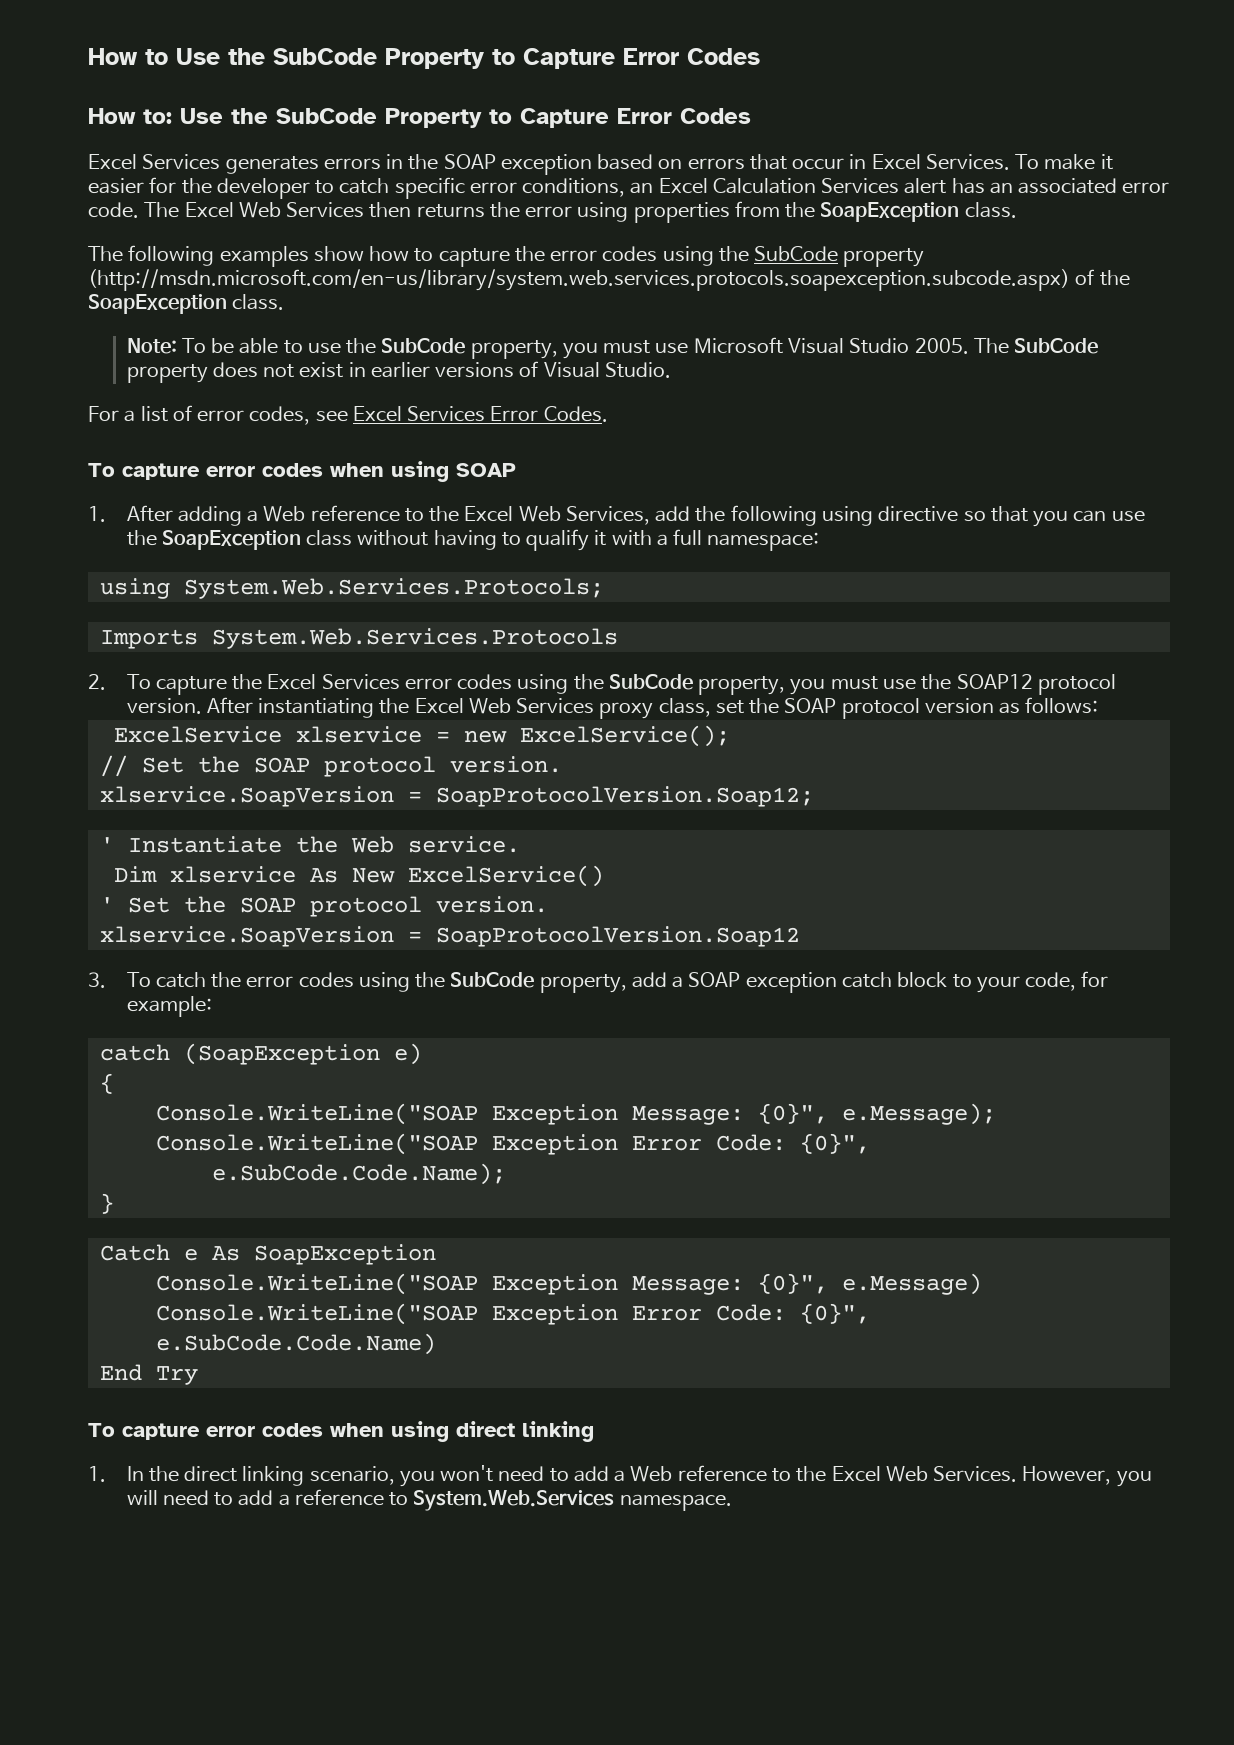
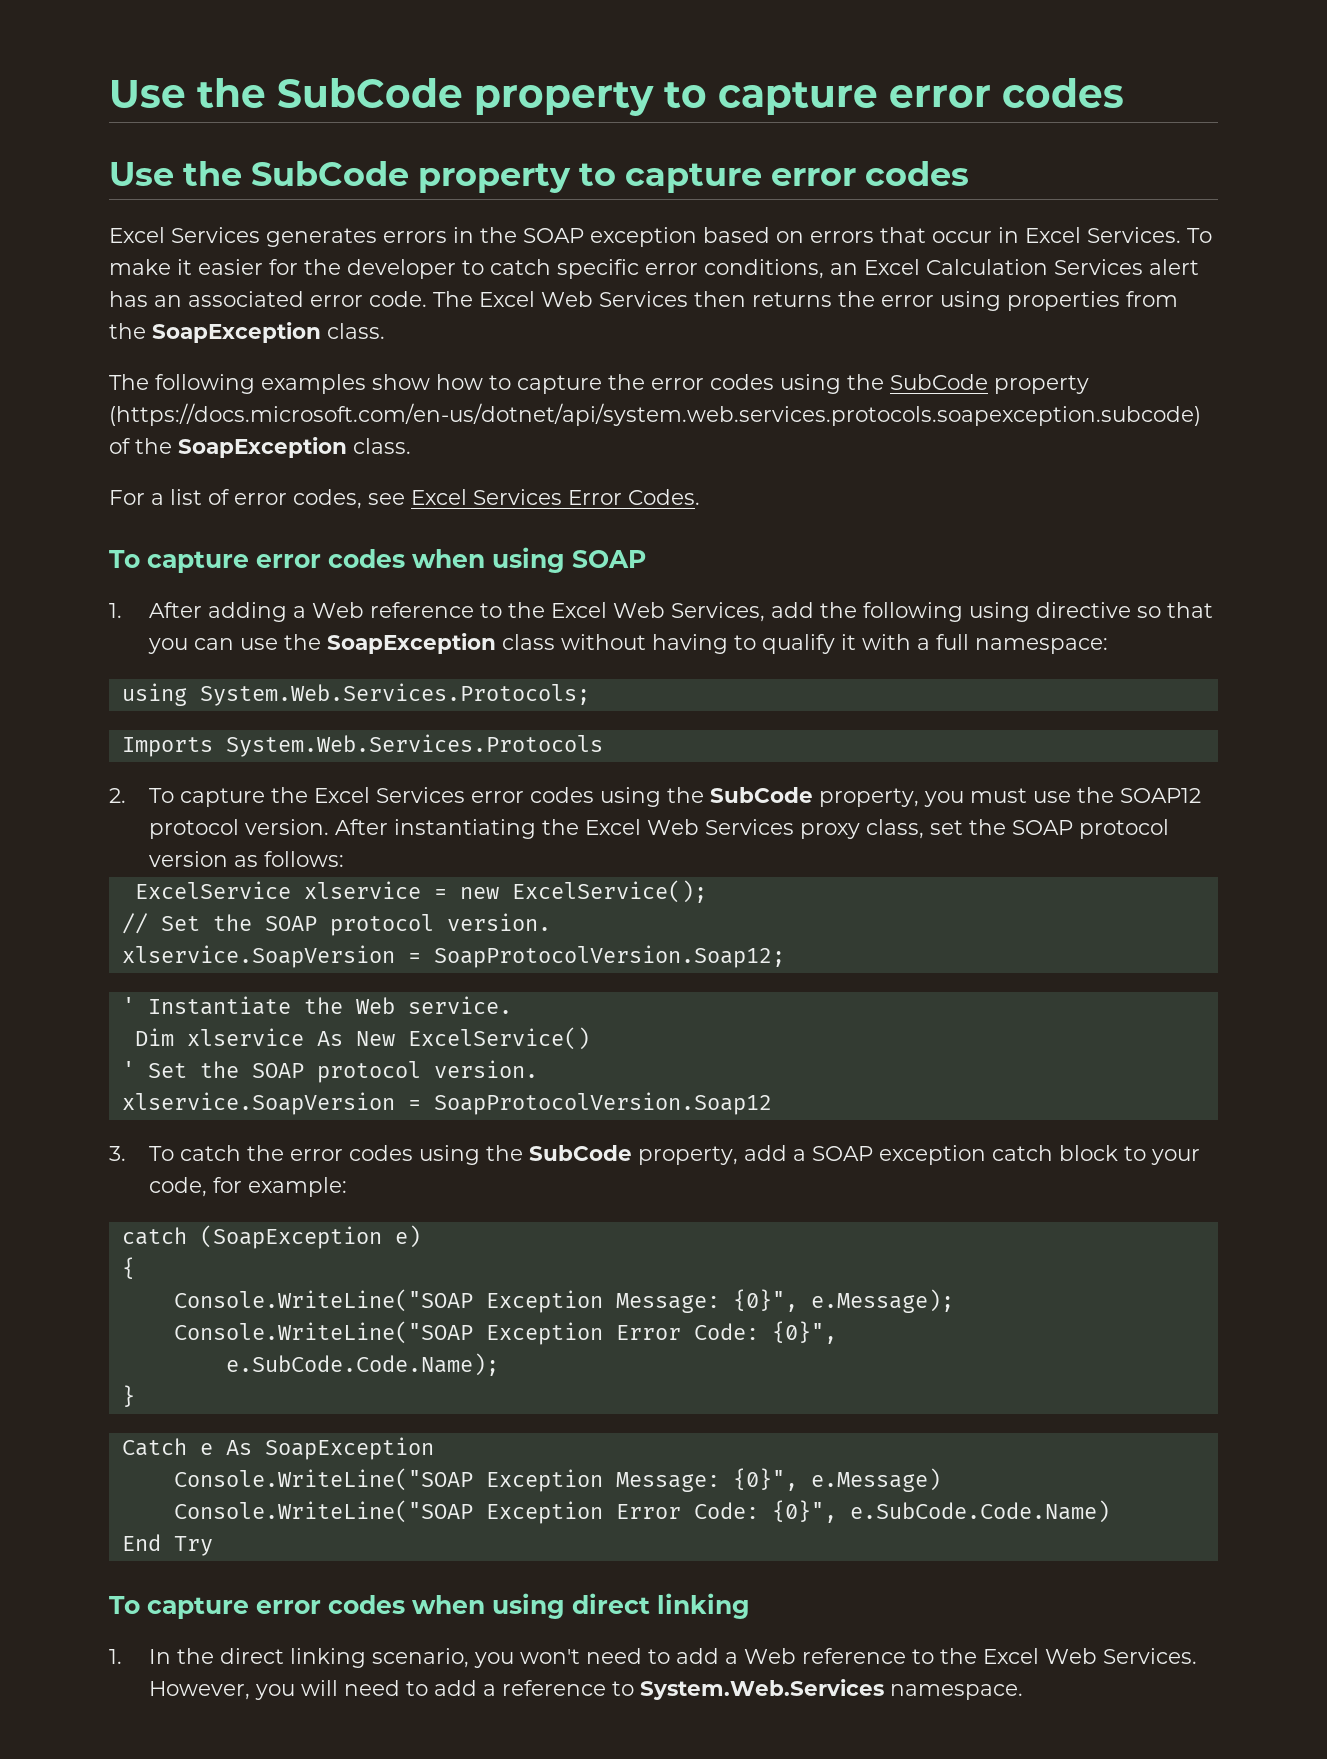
[88,48,760,69] [88,108,751,128] How to Use the SubCode Property to Capture Error Codes // How to: Use the SubCode Property to Capture Error Codes -> [109,78,1124,116] [109,161,970,193] Use the SubCode property to capture error codes // Use the SubCode property to capture error codes
[88,269,1070,291] (http://msdn.microsoft.com/en-us/library/system.web.services.protocols.soapexception.subcode.aspx) -> [109,403,1201,426] (https://docs.microsoft.com/en-us/dotnet/api/system.web.services.protocols.soapexception.subcode)
[126,337,1099,359] [126,361,671,383] // Note: To be able to use the SubCode property, you must use Microsoft Visual Studio 2005. The SubCode property does not exist in earlier versions of Visual Studio. -> (411, 446) none

